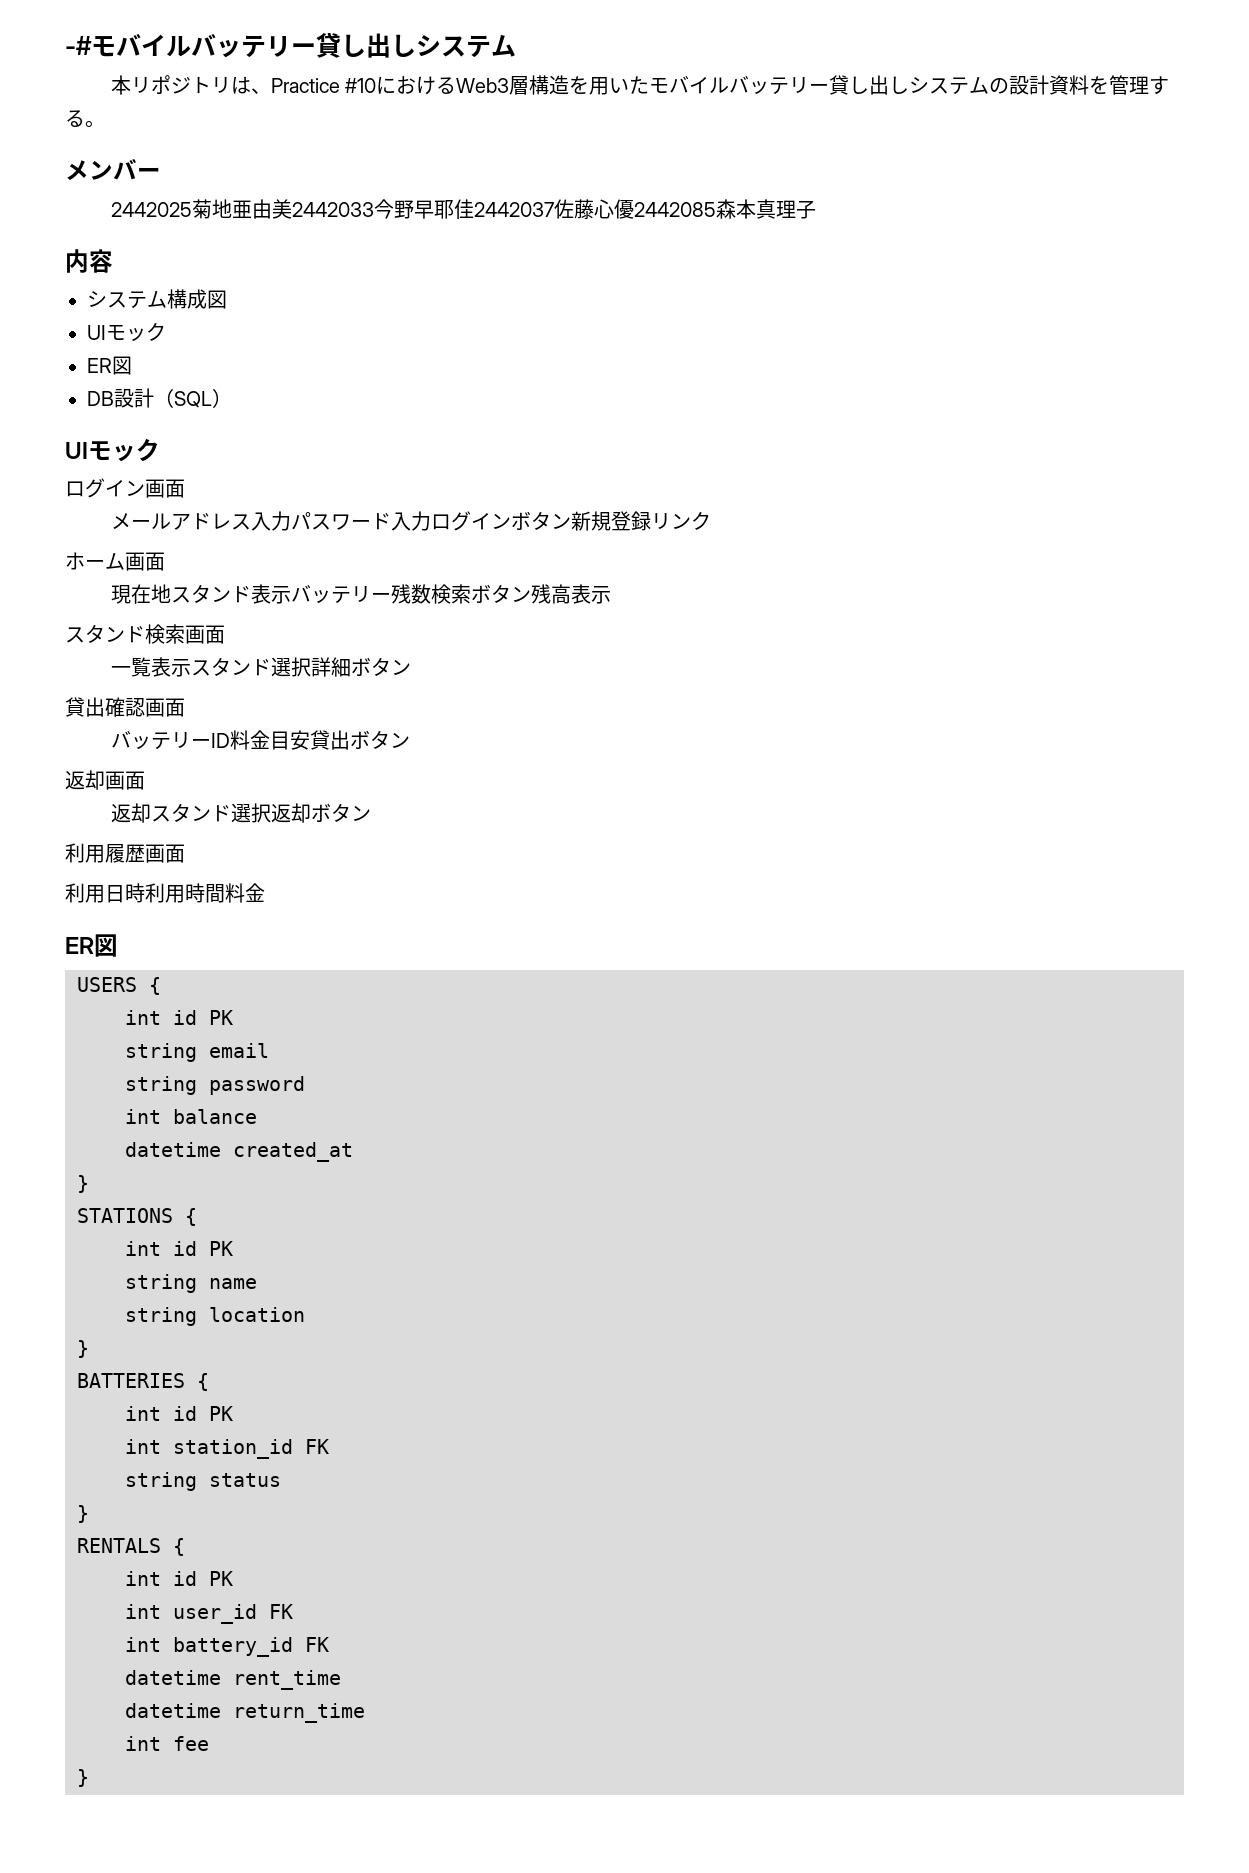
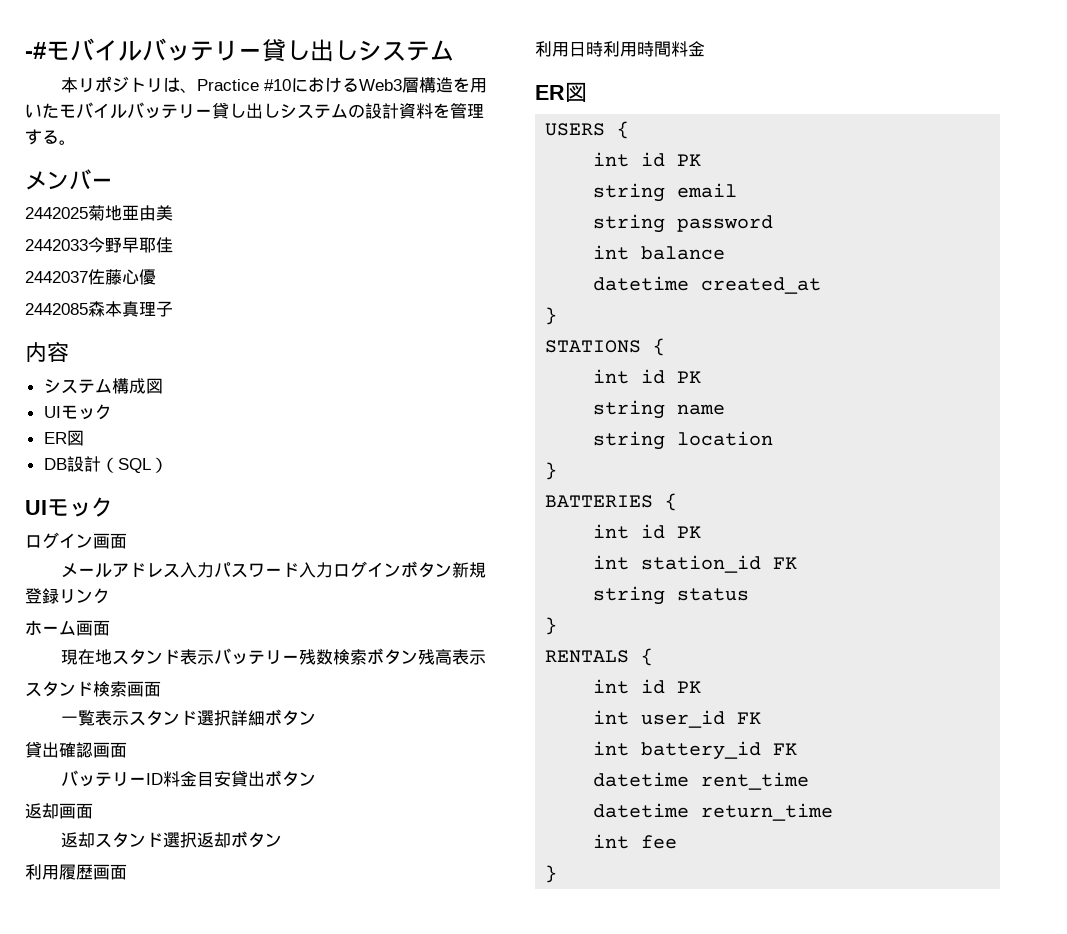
(292, 209) none -> (173, 213) //
(474, 209) none -> (173, 245) //
(634, 209) none -> (156, 277) //

